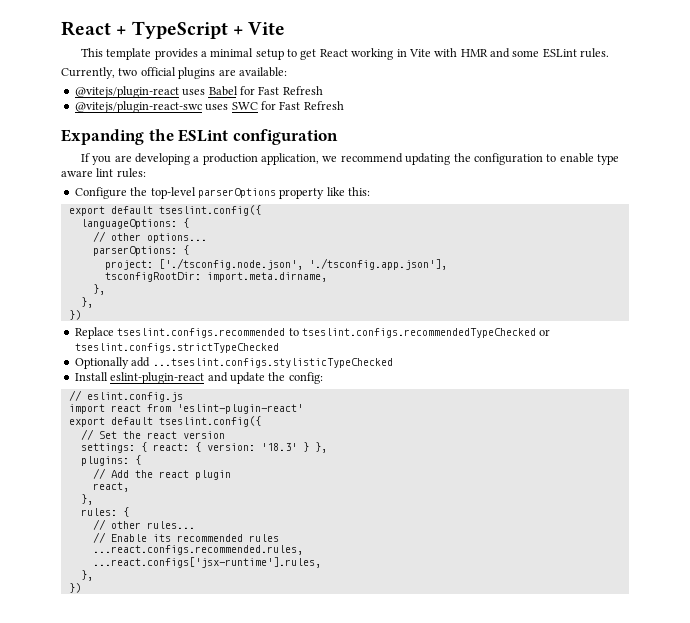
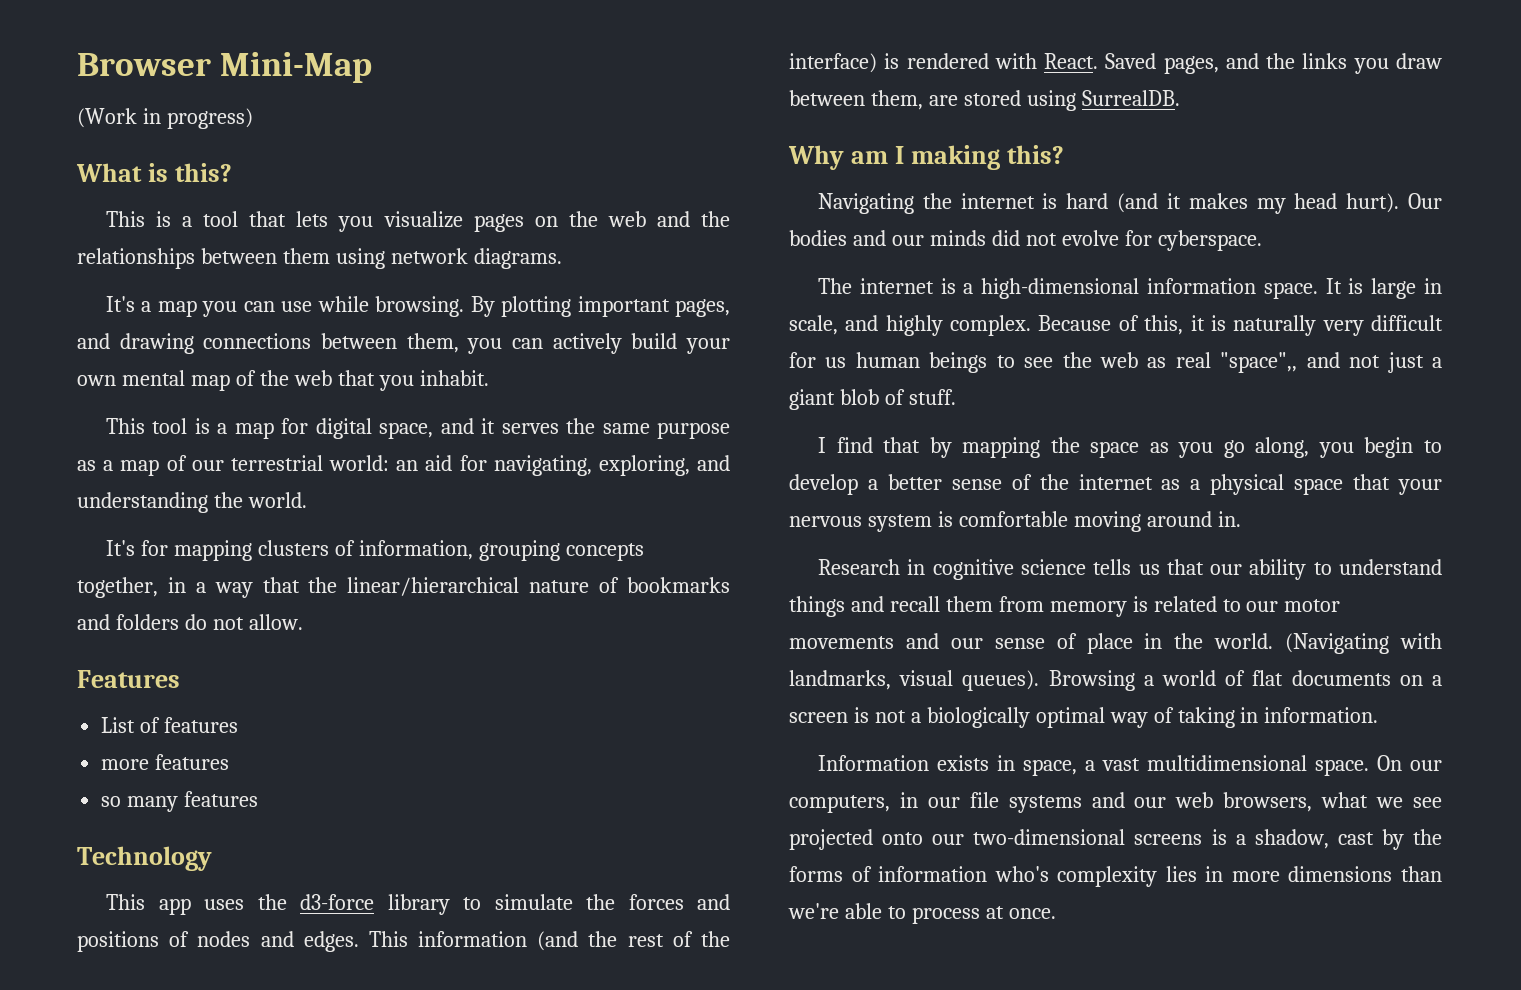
[61,21,286,39] [80,48,610,60] [61,67,287,79] [74,86,323,98] [74,101,344,113] [61,129,338,145] [80,153,620,165] [61,168,146,178] [74,187,370,199] [68,205,261,216] [80,218,189,229] [92,231,207,243] [92,245,189,256] [104,258,447,270] [104,272,327,282] [92,284,105,295] [80,297,93,308] [68,310,81,320] [74,327,551,339] [74,343,279,353] [74,357,393,369] [74,372,323,384] [68,390,183,402] [68,404,303,414] [68,416,261,427] [80,429,225,440] [80,442,327,453] [80,455,141,466] [92,468,231,480] [92,482,129,492] [80,494,93,505] [80,507,129,517] [92,519,195,530] [92,532,279,543] [92,545,303,555] [92,557,321,568] [80,570,93,581] [68,583,81,593] React + TypeScript + Vite // This template provides a minimal setup to get React working in Vite with HMR and some ESLint rules. // Currently, two official plugins are available: // @vitejs/plugin-react uses Babel for Fast Refresh // @vitejs/plugin-react-swc uses SWC for Fast Refresh // Expanding the ESLint configuration // If you are developing a production application, we recommend updating the configuration to enable type aware lint rules: // Configure the top-level parserOptions property like this: // export default tseslint.config({ // languageOptions: { // // other options... // parserOptions: { // project: ['./tsconfig.node.json', './tsconfig.app.json'], // tsconfigRootDir: import.meta.dirname, // }, // }, // }) // Replace tseslint.configs.recommended to tseslint.configs.recommendedTypeChecked or tseslint.configs.strictTypeChecked // Optionally add ...tseslint.configs.stylisticTypeChecked // Install eslint-plugin-react and update the config: // // eslint.config.js // import react from 'eslint-plugin-react' // export default tseslint.config({ // // Set the react version // settings: { react: { version: '18.3' } }, // plugins: { // // Add the react plugin // react, // }, // rules: { // // other rules... // // Enable its recommended rules // ...react.configs.recommended.rules, // ...react.configs['jsx-runtime'].rules, // }, // }) -> [77,52,373,83] [77,108,253,129] [76,163,232,182] [106,211,731,232] [77,248,562,269] [106,296,730,317] [77,333,730,354] [77,370,489,391] [106,418,730,439] [77,455,730,476] [77,492,307,513] [106,540,644,561] [77,577,731,598] [77,614,303,630] [77,670,180,688] [101,717,239,733] [101,754,230,770] [101,791,259,812] [77,846,212,871] [106,894,730,915] [77,931,730,952] [789,53,1442,74] [789,90,1180,111] [788,145,1064,170] [818,193,1442,214] [789,230,1262,251] [818,278,1442,299] [789,315,1443,336] [789,352,1442,373] [789,389,956,410] [818,437,1442,458] [789,474,1442,495] [789,511,1241,532] [818,559,1442,580] [789,596,1341,617] [789,633,1442,654] [789,670,1442,691] [789,707,1379,728] [818,755,1442,776] [789,792,1442,813] [789,829,1442,850] [789,866,1442,887] [788,903,1056,924] Browser Mini-Map // (Work in progress) // What is this? // This is a tool that lets you visualize pages on the web and the relationships between them using network diagrams. // It's a map you can use while browsing. By plotting important pages, and drawing connections between them, you can actively build your own mental map of the web that you inhabit. // This tool is a map for digital space, and it serves the same purpose as a map of our terrestrial world: an aid for navigating, exploring, and understanding the world. // It's for mapping clusters of information, grouping concepts together, in a way that the linear/hierarchical nature of bookmarks and folders do not allow. // Features // List of features // more features // so many features // Technology // This app uses the d3-force library to simulate the forces and positions of nodes and edges. This information (and the rest of the interface) is rendered with React. Saved pages, and the links you draw between them, are stored using SurrealDB. // Why am I making this? // Navigating the internet is hard (and it makes my head hurt). Our bodies and our minds did not evolve for cyberspace. // The internet is a high-dimensional information space. It is large in scale, and highly complex. Because of this, it is naturally very difficult for us human beings to see the web as real "space",, and not just a giant blob of stuff. // I find that by mapping the space as you go along, you begin to develop a better sense of the internet as a physical space that your nervous system is comfortable moving around in. // Research in cognitive science tells us that our ability to understand things and recall them from memory is related to our motor movements and our sense of place in the world. (Navigating with landmarks, visual queues). Browsing a world of flat documents on a screen is not a biologically optimal way of taking in information. // Information exists in space, a vast multidimensional space. On our computers, in our file systems and our web browsers, what we see projected onto our two-dimensional screens is a shadow, cast by the forms of information who's complexity lies in more dimensions than we're able to process at once.

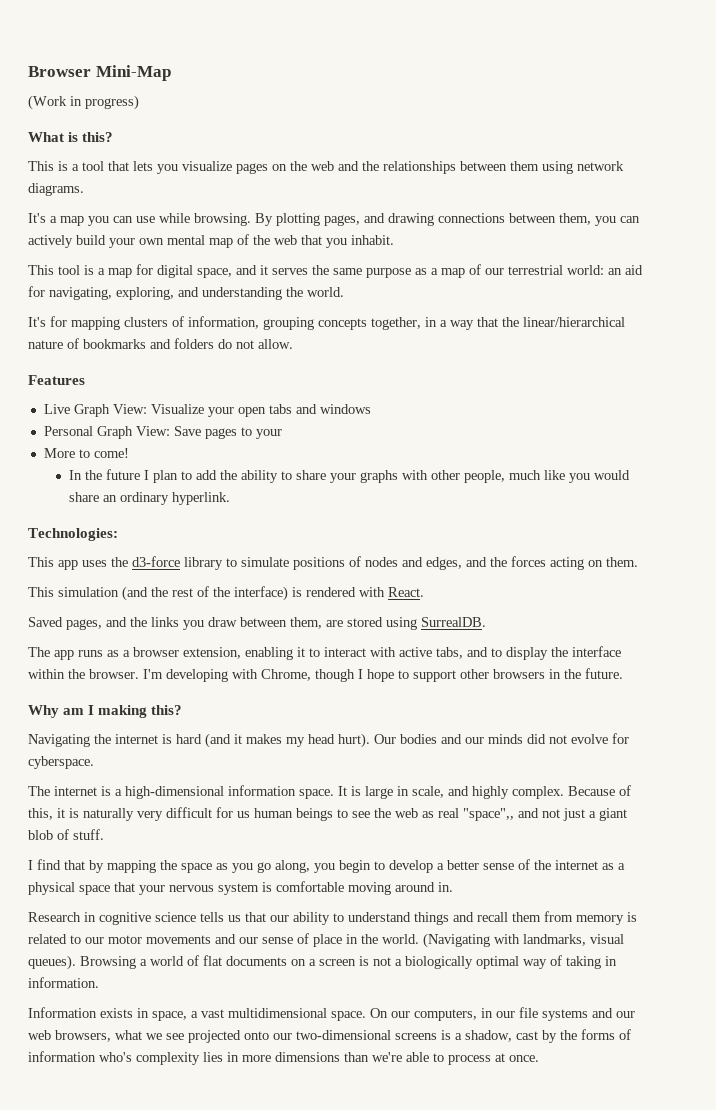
[577,296,670,317] important -> (320, 219) none
[101,717,239,733] [101,754,230,770] [101,791,259,812] [77,846,212,871] List of features // more features // so many features // Technology -> [43,404,371,417] [43,426,282,439] [43,448,129,458] [69,469,631,483] [69,492,231,505] [28,528,118,541] Live Graph View: Visualize your open tabs and windows // Personal Graph View: Save pages to your // More to come! // In the future I plan to add the ability to share your graphs with other people, much like you would share an ordinary hyperlink. // Technologies:
[586,894,730,910] the forces and -> (289, 562) none
[303,931,528,952] edges. This information -> [426,556,638,570] [28,587,119,597] edges, and the forces acting on them. // This simulation
(1099, 61) none -> (424, 592) //
(1180, 98) none -> [28,646,621,660] [28,668,623,682] // The app runs as a browser extension, enabling it to interact with active tabs, and to display the interface within the browser. I'm developing with Chrome, though I hope to support other browsers in the future.

